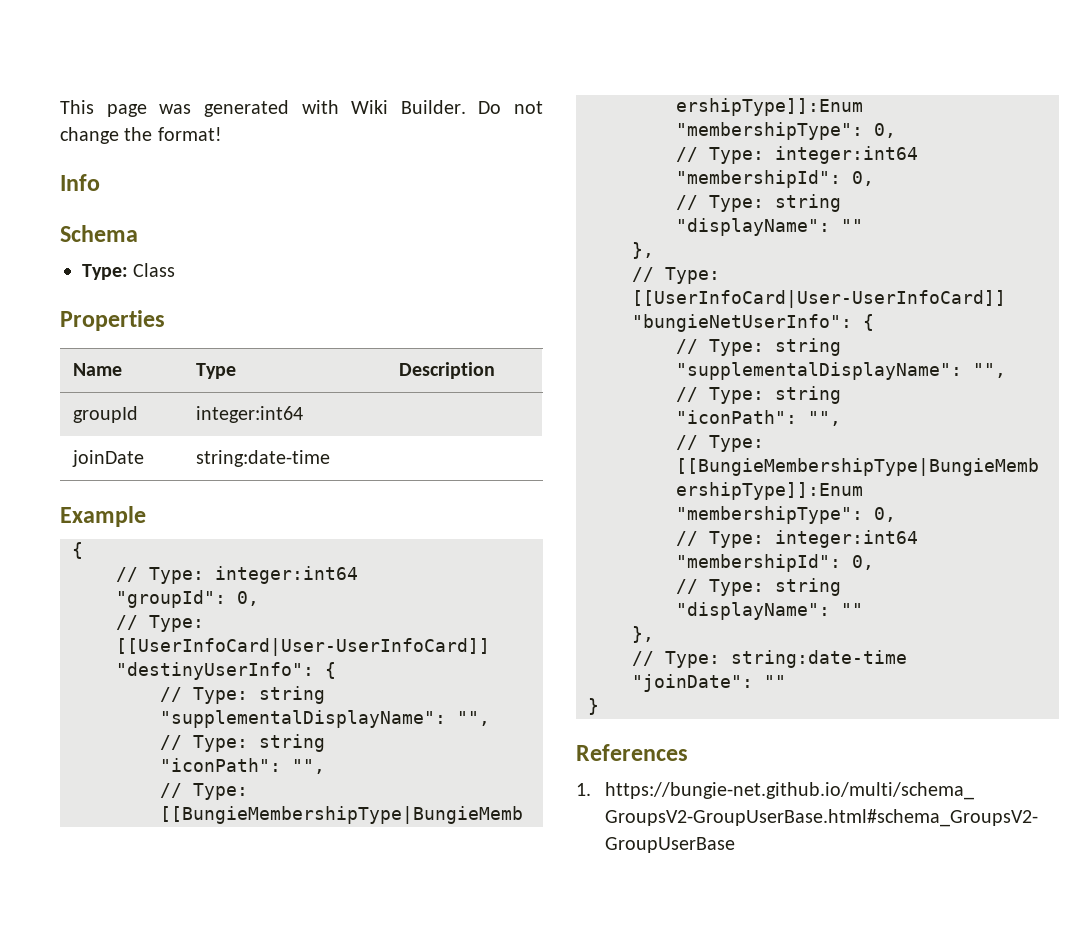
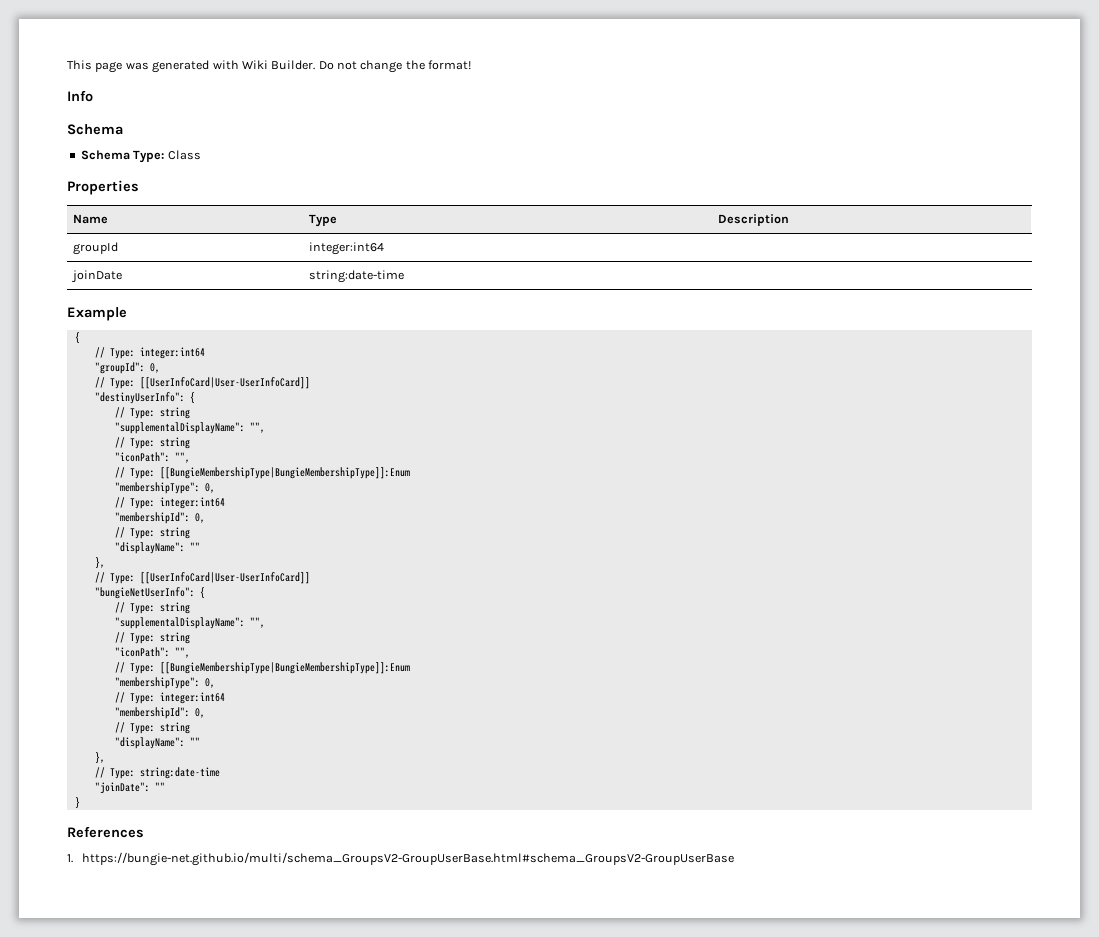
(138, 233) none -> [80,150,130,160] Schema

